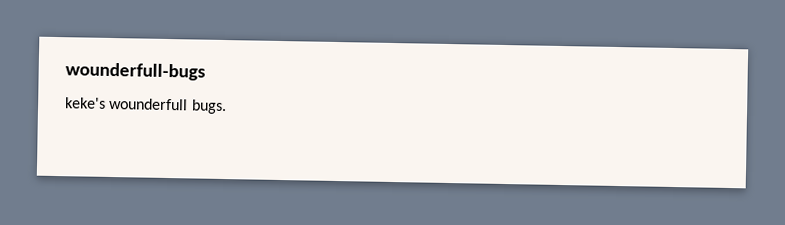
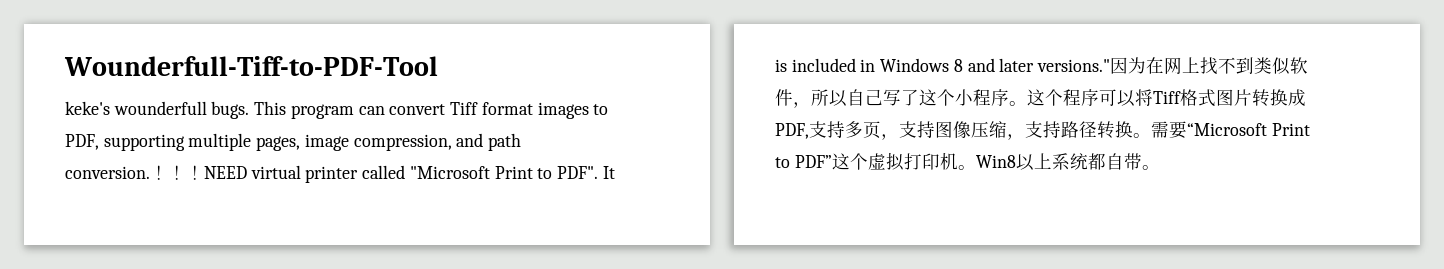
[65,62,206,81] wounderfull-bugs -> [64,56,438,76] Wounderfull-Tiff-to-PDF-Tool
(227, 107) none -> [254,101,609,119] [65,133,522,151] [65,165,615,183] [775,57,1309,75] [775,89,1306,108] [775,121,1310,140] [775,152,1160,171] This program can convert Tiff format images to PDF, supporting multiple pages, image compression, and path conversion.！！！NEED virtual printer called "Microsoft Print to PDF". It is included in Windows 8 and later versions."因为在网上找不到类似软件，所以自己写了这个小程序。这个程序可以将Tiff格式图片转换成PDF,支持多页，支持图像压缩，支持路径转换。需要“Microsoft Print to PDF”这个虚拟打印机。Win8以上系统都自带。

